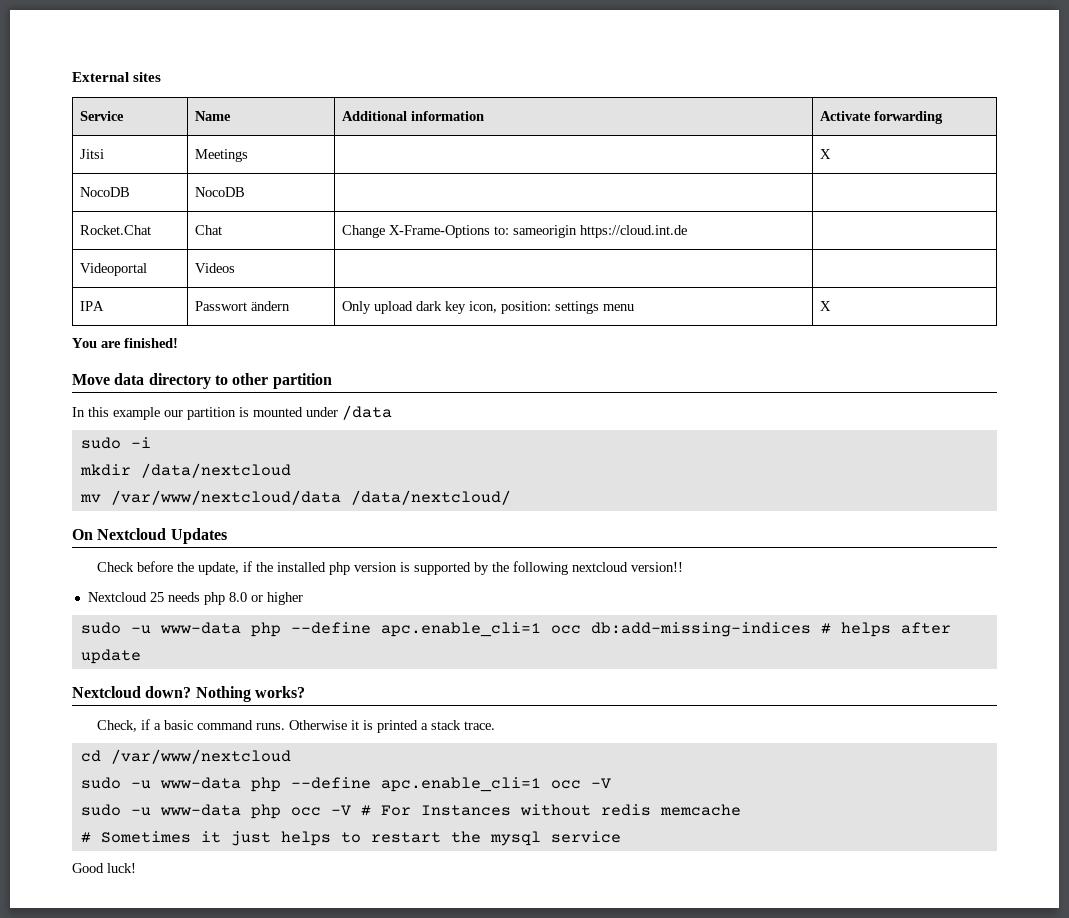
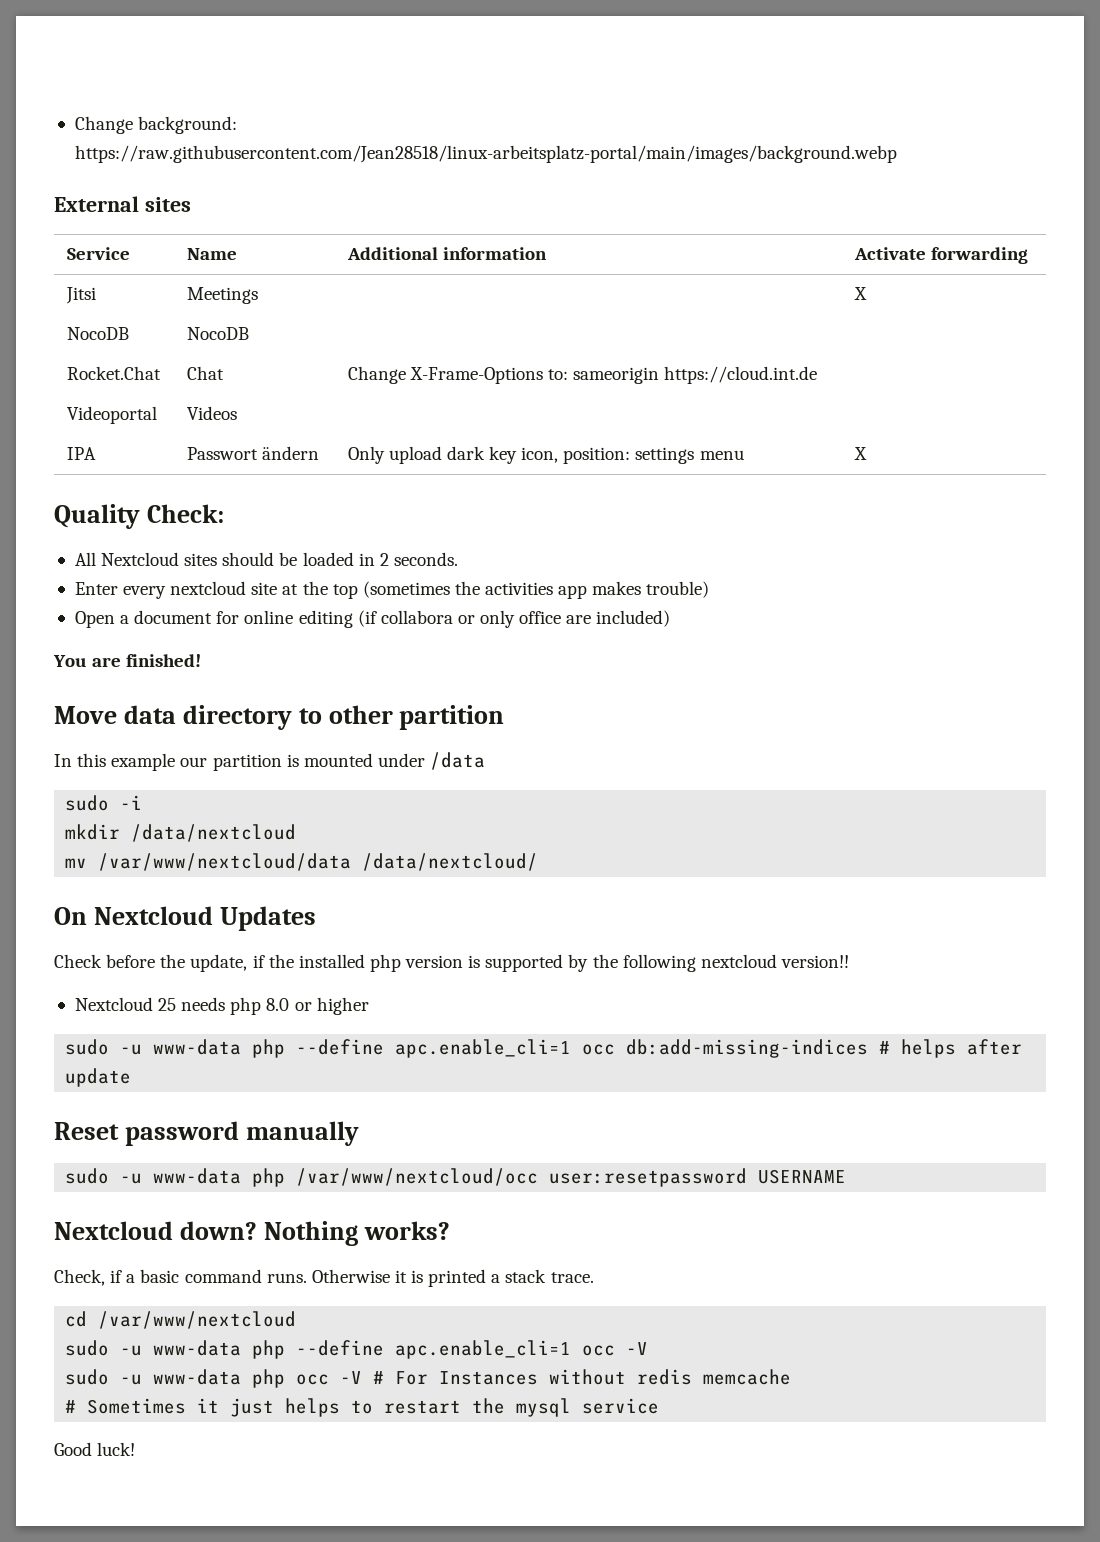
(72, 77) none -> [74,116,238,134] [74,145,897,163] Change background: https://raw.githubusercontent.com/Jean28518/linux-arbeitsplatz-portal/main/images/background.webp //
(832, 306) none -> [54,504,224,529] [74,552,458,566] [74,581,710,599] [74,610,671,628] // Quality Check: // All Nextcloud sites should be loaded in 2 seconds. // Enter every nextcloud site at the top (sometimes the activities app makes trouble) // Open a document for online editing (if collabora or only office are included)
(141, 656) none -> [54,1121,359,1146] [65,1168,847,1187] // Reset password manually // sudo -u www-data php /var/www/nextcloud/occ user:resetpassword USERNAME

